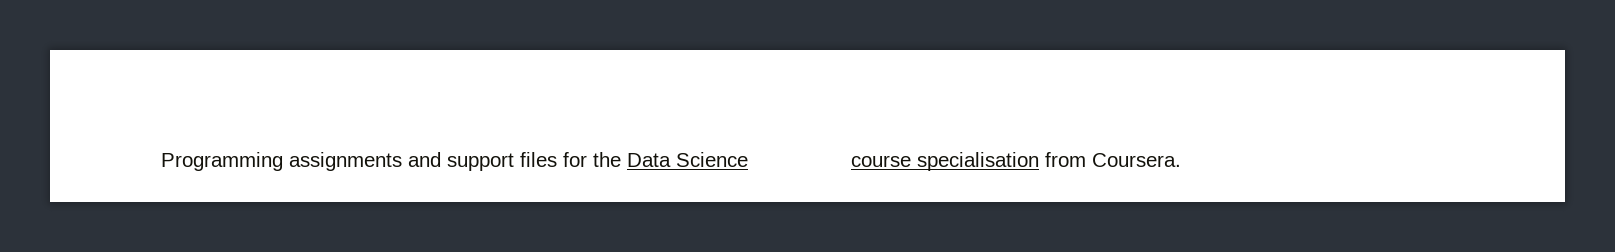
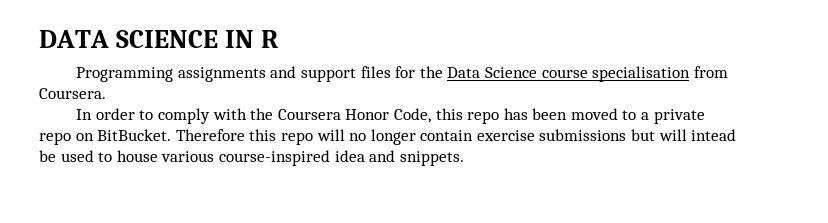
(160, 161) none -> [39,30,280,48] DATA SCIENCE IN R //
(1181, 160) none -> [76,108,705,124] [39,129,737,145] [39,150,464,166] // In order to comply with the Coursera Honor Code, this repo has been moved to a private repo on BitBucket. Therefore this repo will no longer contain exercise submissions but will intead be used to house various course-inspired idea and snippets.

